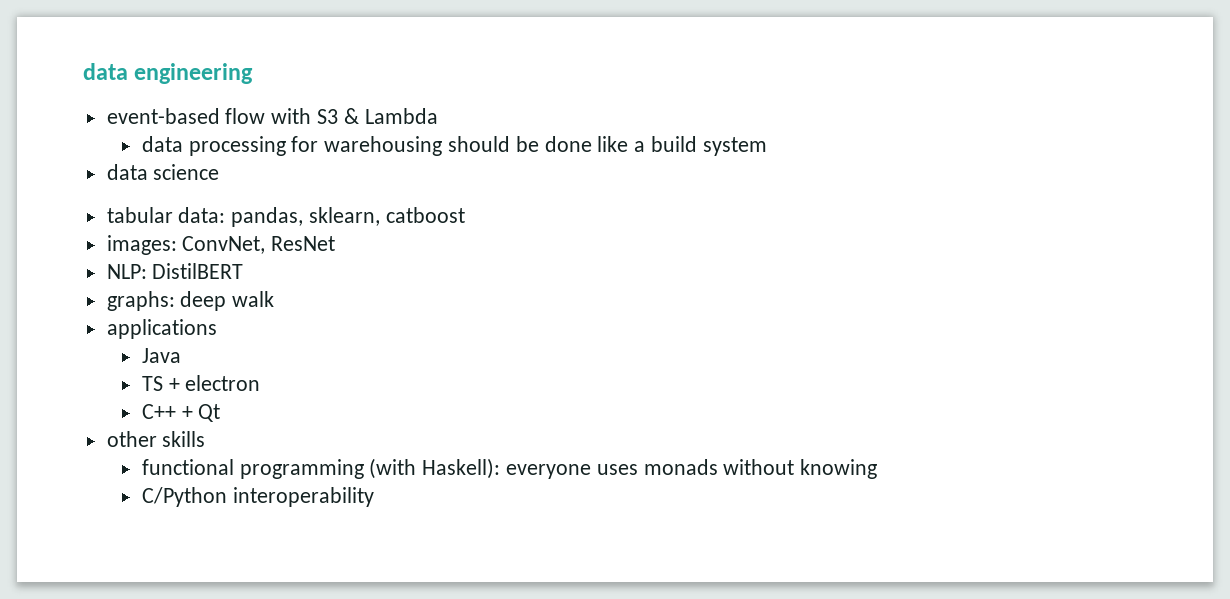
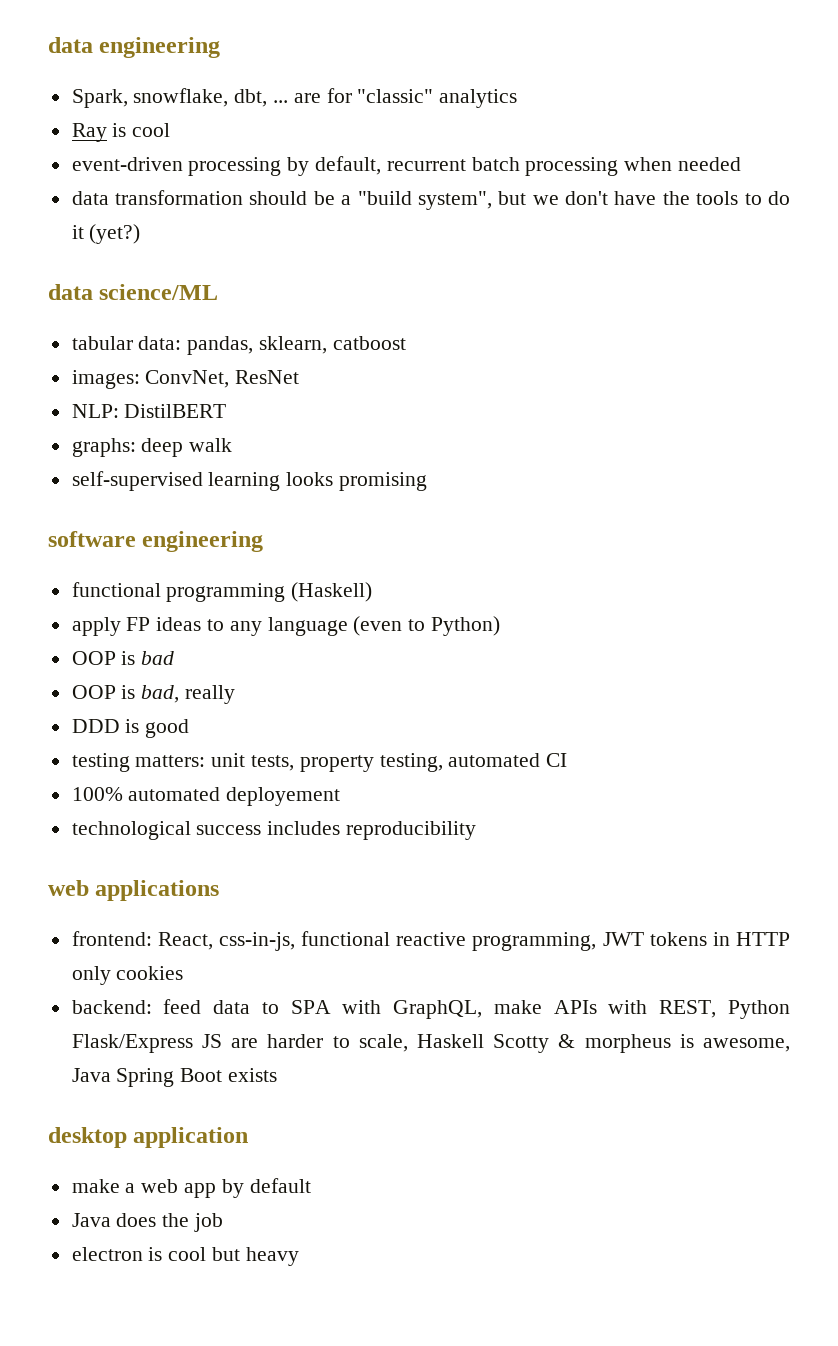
[106,108,438,124] [141,136,767,156] [106,164,220,180] event-based flow with S3 & Lambda // data processing for warehousing should be done like a build system // data science -> [71,88,518,108] [71,123,171,142] [71,156,742,176] [71,190,791,210] [71,224,141,244] [48,284,219,300] Spark, snowflake, dbt, ... are for "classic" analytics // Ray is cool // event-driven processing by default, recurrent batch processing when needed // data transformation should be a "build system", but we don't have the tools to do it (yet?) // data science/ML
[106,319,217,339] [141,348,181,363] [141,375,261,391] [141,404,221,422] [106,431,206,447] [141,458,878,479] [141,487,374,507] applications // Java // TS + electron // C++ + Qt // other skills // functional programming (with Haskell): everyone uses monads without knowing // C/Python interoperability -> [71,471,428,491] [48,531,264,552] [71,582,373,602] [71,616,501,636] [71,651,175,665] [71,685,236,704] [71,719,190,738] [71,753,568,772] [71,787,341,806] [71,821,477,840] [48,880,220,901] [71,931,790,951] [71,966,184,985] [71,999,790,1019] [71,1034,790,1053] [71,1068,278,1087] [48,1127,249,1148] [71,1178,311,1198] [71,1213,224,1232] [71,1247,299,1266] self-supervised learning looks promising // software engineering // functional programming (Haskell) // apply FP ideas to any language (even to Python) // OOP is bad // OOP is bad, really // DDD is good // testing matters: unit tests, property testing, automated CI // 100% automated deployement // technological success includes reproducibility // web applications // frontend: React, css-in-js, functional reactive programming, JWT tokens in HTTP only cookies // backend: feed data to SPA with GraphQL, make APIs with REST, Python Flask/Express JS are harder to scale, Haskell Scotty & morpheus is awesome, Java Spring Boot exists // desktop application // make a web app by default // Java does the job // electron is cool but heavy

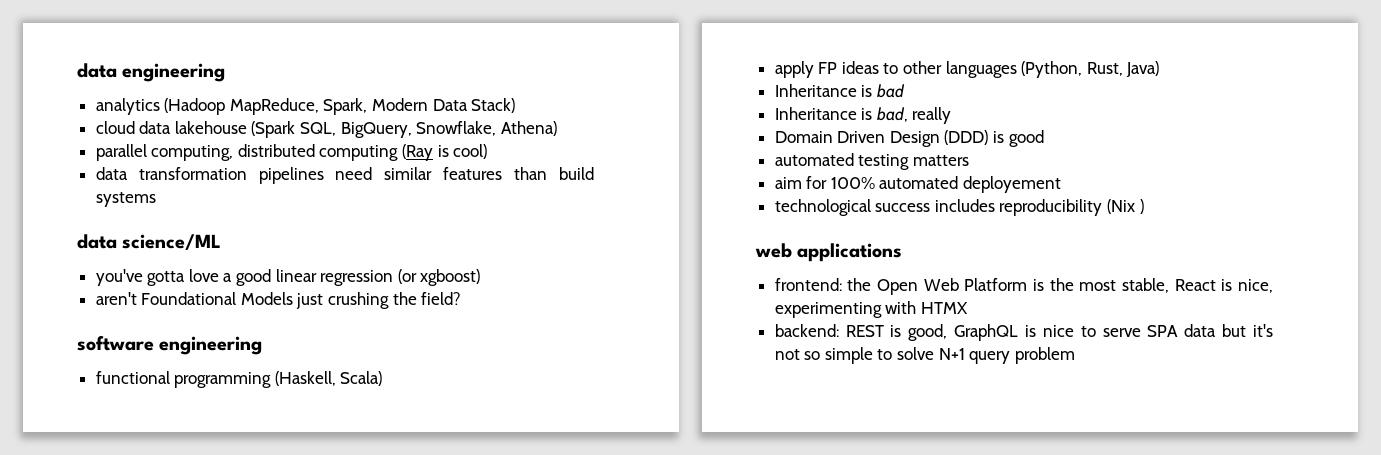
[71,88,518,108] [71,123,171,142] [71,156,742,176] [71,190,791,210] [71,224,141,244] [48,284,219,300] [71,336,406,355] [71,370,300,389] [71,404,227,418] [71,438,233,457] [71,471,428,491] Spark, snowflake, dbt, ... are for "classic" analytics // Ray is cool // event-driven processing by default, recurrent batch processing when needed // data transformation should be a "build system", but we don't have the tools to do it (yet?) // data science/ML // tabular data: pandas, sklearn, catboost // images: ConvNet, ResNet // NLP: DistilBERT // graphs: deep walk // self-supervised learning looks promising -> [95,98,516,115] [95,121,557,138] [95,144,488,161] [95,167,594,184] [95,192,156,207] [77,234,222,250] [95,269,481,286] [95,292,462,309] analytics (Hadoop MapReduce, Spark, Modern Data Stack) // cloud data lakehouse (Spark SQL, BigQuery, Snowflake, Athena) // parallel computing, distributed computing (Ray is cool) // data transformation pipelines need similar features than build systems // data science/ML // you've gotta love a good linear regression (or xgboost) // aren't Foundational Models just crushing the field?
[291,582,373,602] (Haskell) -> [274,371,383,386] (Haskell, Scala)
[229,616,501,636] [71,651,116,665] any language (even to Python) // OOP -> [903,61,1160,78] [774,84,857,97] other languages (Python, Rust, Java) // Inheritance
[71,685,116,699] OOP -> [774,107,857,120] Inheritance
[71,719,190,738] [71,753,568,772] DDD is good // testing matters: unit tests, property testing, automated CI // -> [774,130,1044,147] [774,153,969,170] [774,176,828,189] Domain Driven Design (DDD) is good // automated testing matters // aim for
(477, 830) none -> [1107,199,1144,214] (Nix )
[157,931,790,951] [71,966,184,985] [71,999,790,1019] [71,1034,790,1053] [71,1068,278,1087] [48,1127,249,1148] [71,1178,311,1198] [71,1213,224,1232] [71,1247,299,1266] React, css-in-js, functional reactive programming, JWT tokens in HTTP only cookies // backend: feed data to SPA with GraphQL, make APIs with REST, Python Flask/Express JS are harder to scale, Haskell Scotty & morpheus is awesome, Java Spring Boot exists // desktop application // make a web app by default // Java does the job // electron is cool but heavy -> [847,278,1274,295] [774,301,968,318] [774,324,1273,341] [774,347,1075,364] the Open Web Platform is the most stable, React is nice, experimenting with HTMX // backend: REST is good, GraphQL is nice to serve SPA data but it's not so simple to solve N+1 query problem

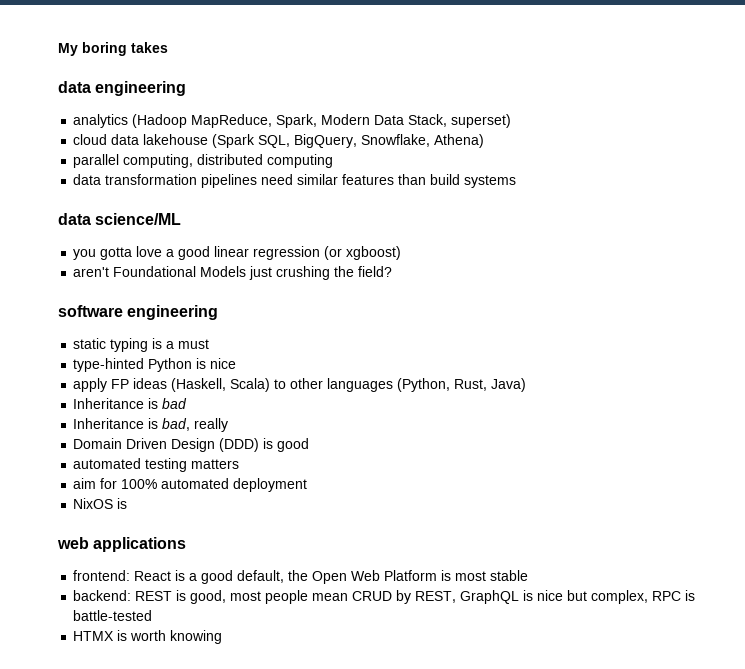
(77, 70) none -> [58,42,168,56] My boring takes //
[471,98,516,113] Stack) -> [408,114,512,128] Stack, superset)
[402,144,488,161] (Ray is cool) -> (334, 161) none
[95,269,143,286] you've -> [73,249,97,260] you
[95,371,383,388] functional programming (Haskell, Scala) -> [73,338,210,352] [73,358,237,372] static typing is a must // type-hinted Python is nice
(879, 67) none -> [171,378,271,392] (Haskell, Scala)
[963,176,1062,193] [774,199,1144,216] [755,243,903,262] [774,278,842,291] deployement // technological success includes reproducibility (Nix ) // web applications // frontend: -> [233,478,308,492] [73,498,128,509] [57,537,187,552] [73,570,285,584] deployment // NixOS is // web applications // frontend: React is a good default,
[1049,278,1274,293] [774,301,968,318] [774,324,1273,341] [774,347,1075,364] the most stable, React is nice, experimenting with HTMX // backend: REST is good, GraphQL is nice to serve SPA data but it's not so simple to solve N+1 query problem -> [455,570,529,581] [73,590,696,604] [73,610,153,621] [73,630,223,644] most stable // backend: REST is good, most people mean CRUD by REST, GraphQL is nice but complex, RPC is battle-tested // HTMX is worth knowing

